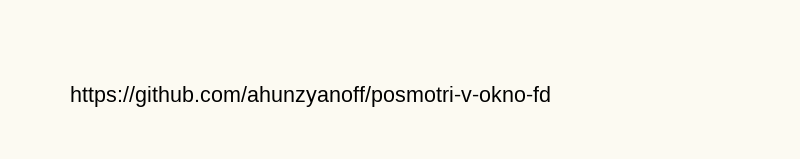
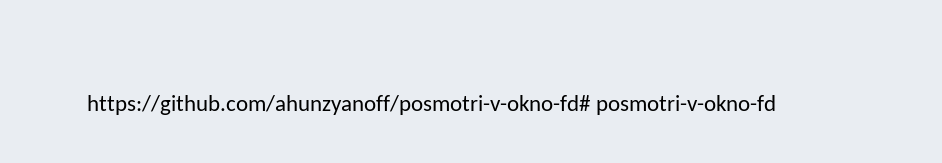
[70,86,551,107] https://github.com/ahunzyanoff/posmotri-v-okno-fd -> [87,95,777,115] https://github.com/ahunzyanoff/posmotri-v-okno-fd# posmotri-v-okno-fd

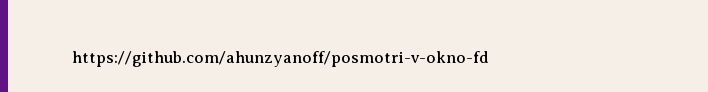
[87,95,777,115] https://github.com/ahunzyanoff/posmotri-v-okno-fd# posmotri-v-okno-fd -> [72,51,489,67] https://github.com/ahunzyanoff/posmotri-v-okno-fd

